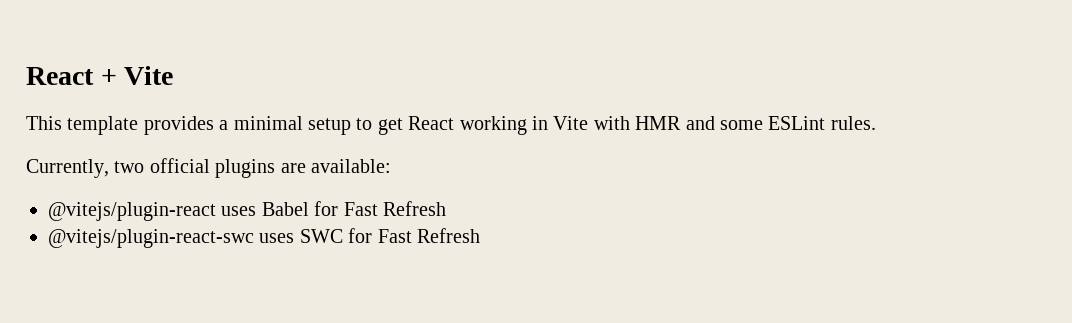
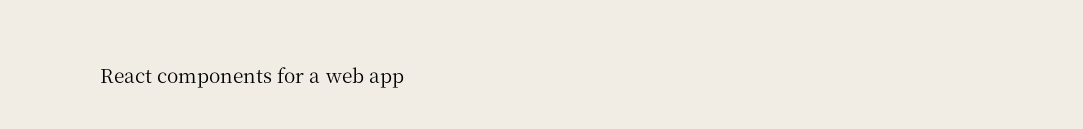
[26,66,174,85] [26,116,876,135] [26,158,391,178] [48,201,446,221] [48,228,480,248] React + Vite // This template provides a minimal setup to get React working in Vite with HMR and some ESLint rules. // Currently, two official plugins are available: // @vitejs/plugin-react uses Babel for Fast Refresh // @vitejs/plugin-react-swc uses SWC for Fast Refresh -> [100,67,404,88] React components for a web app

